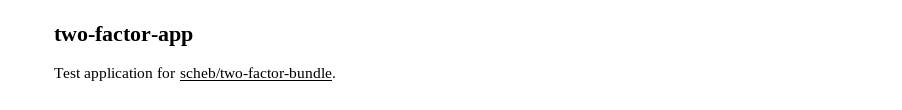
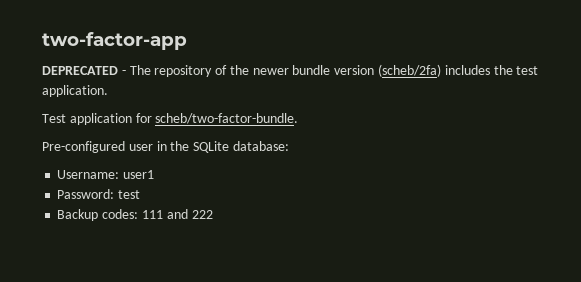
[54,67,336,81] Test application for scheb/two-factor-bundle. -> [42,64,539,77] [42,85,108,97] [42,113,299,125] [42,141,289,153] [57,170,155,179] [57,189,141,199] [57,209,213,221] DEPRECATED - The repository of the newer bundle version (scheb/2fa) includes the test application. // Test application for scheb/two-factor-bundle. // Pre-configured user in the SQLite database: // Username: user1 // Password: test // Backup codes: 111 and 222

